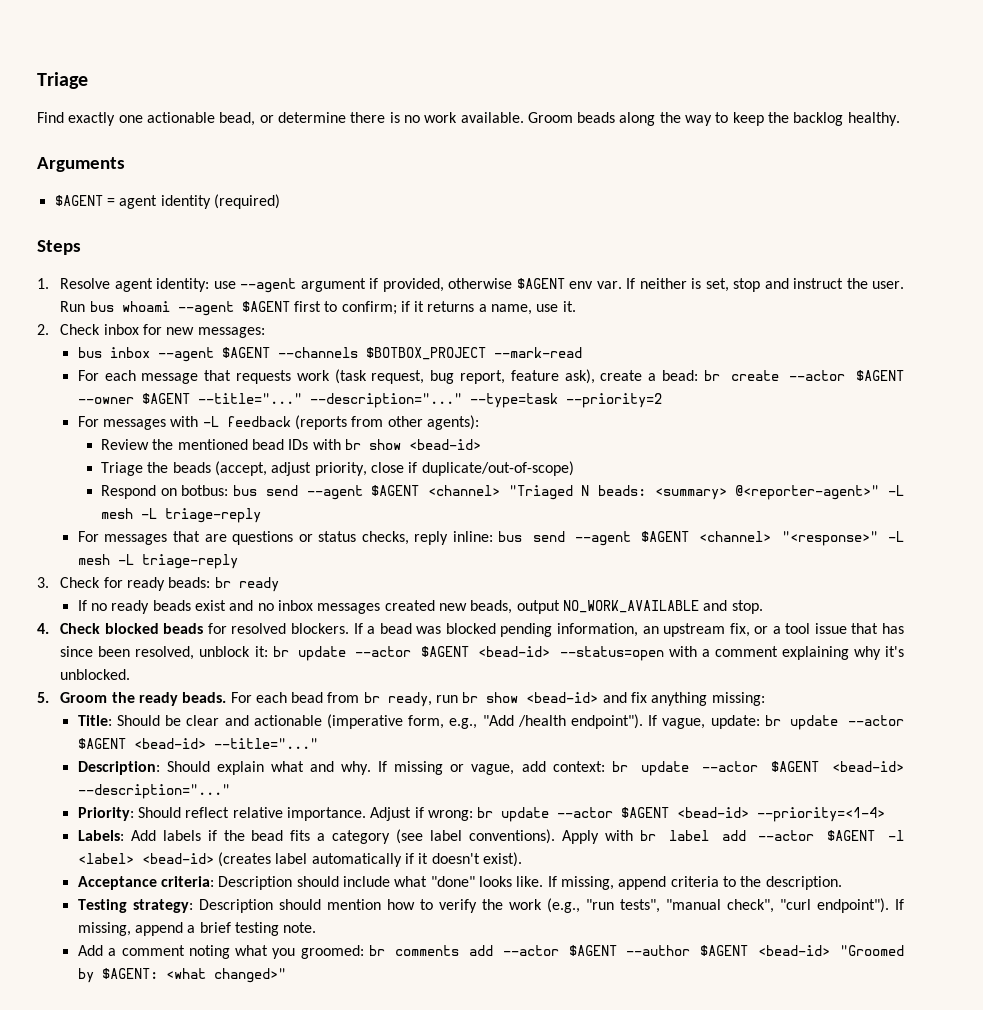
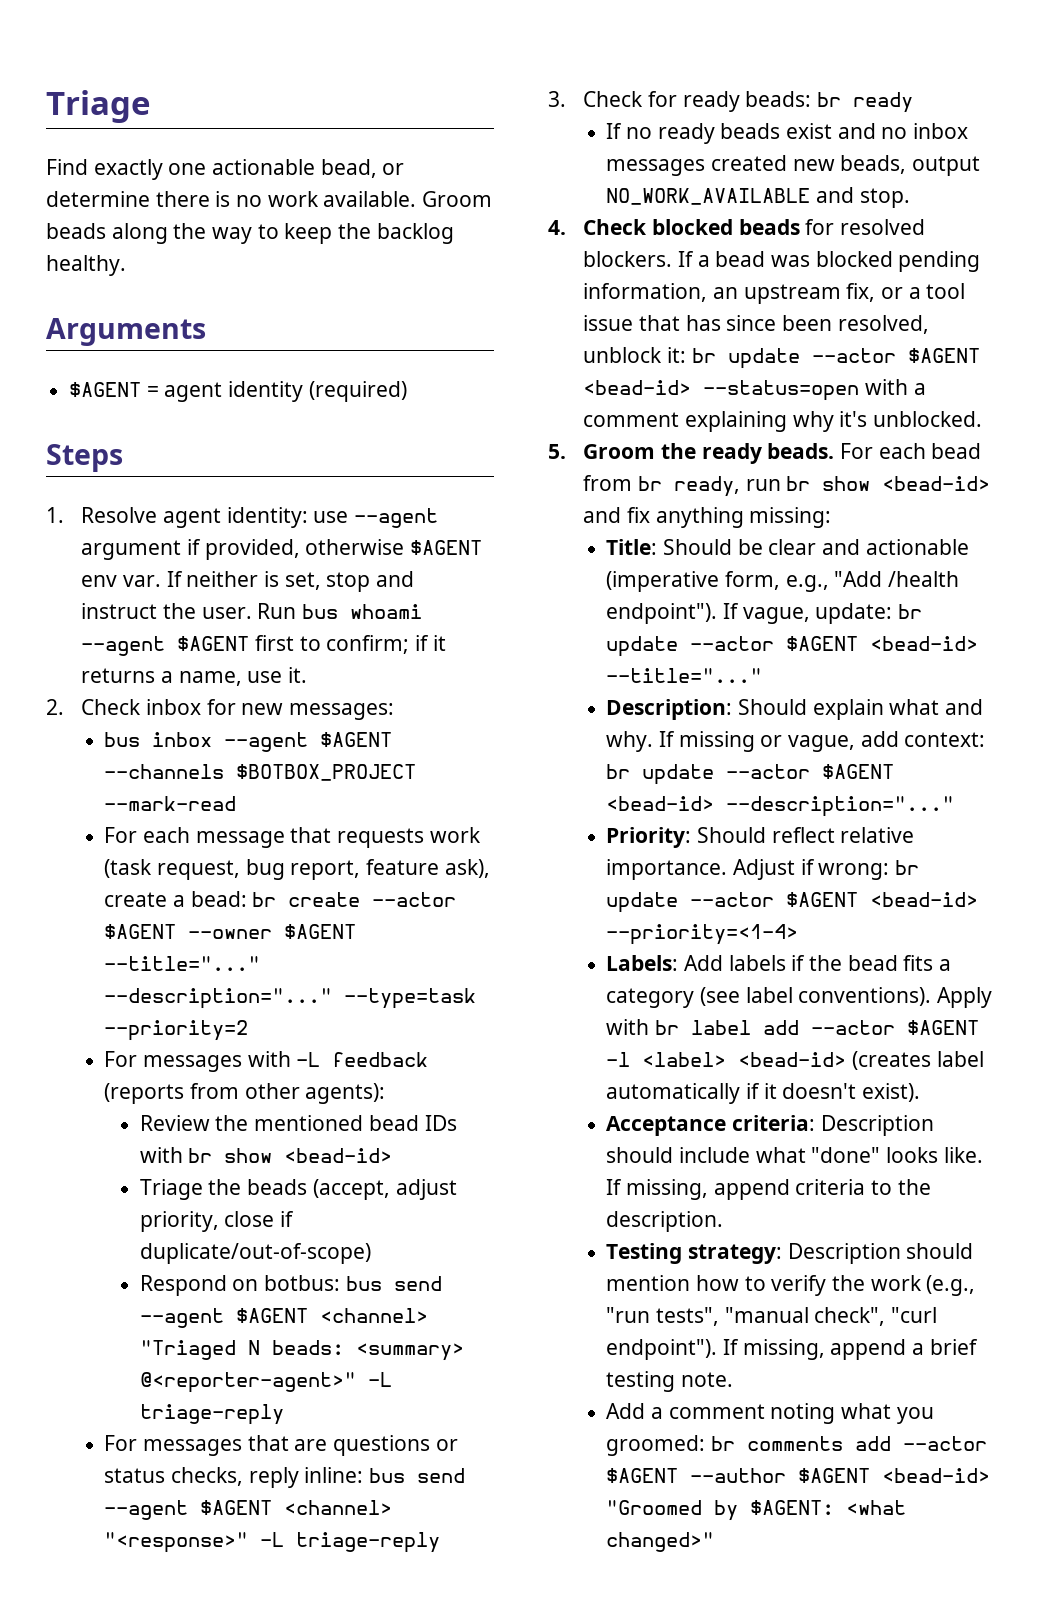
[101,508,158,519] mesh -L -> (392, 1379) none
[77,554,134,565] mesh -L -> (285, 1539) none

